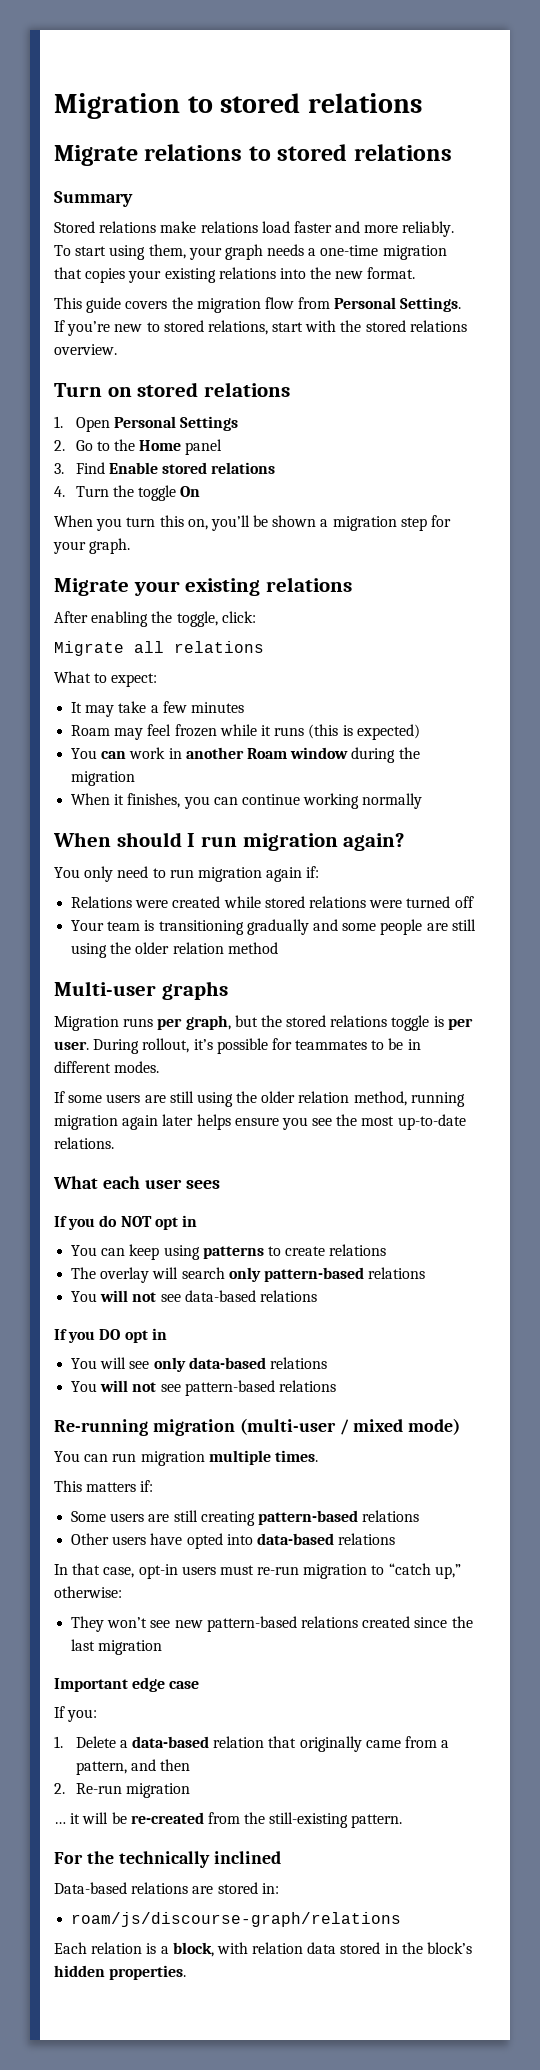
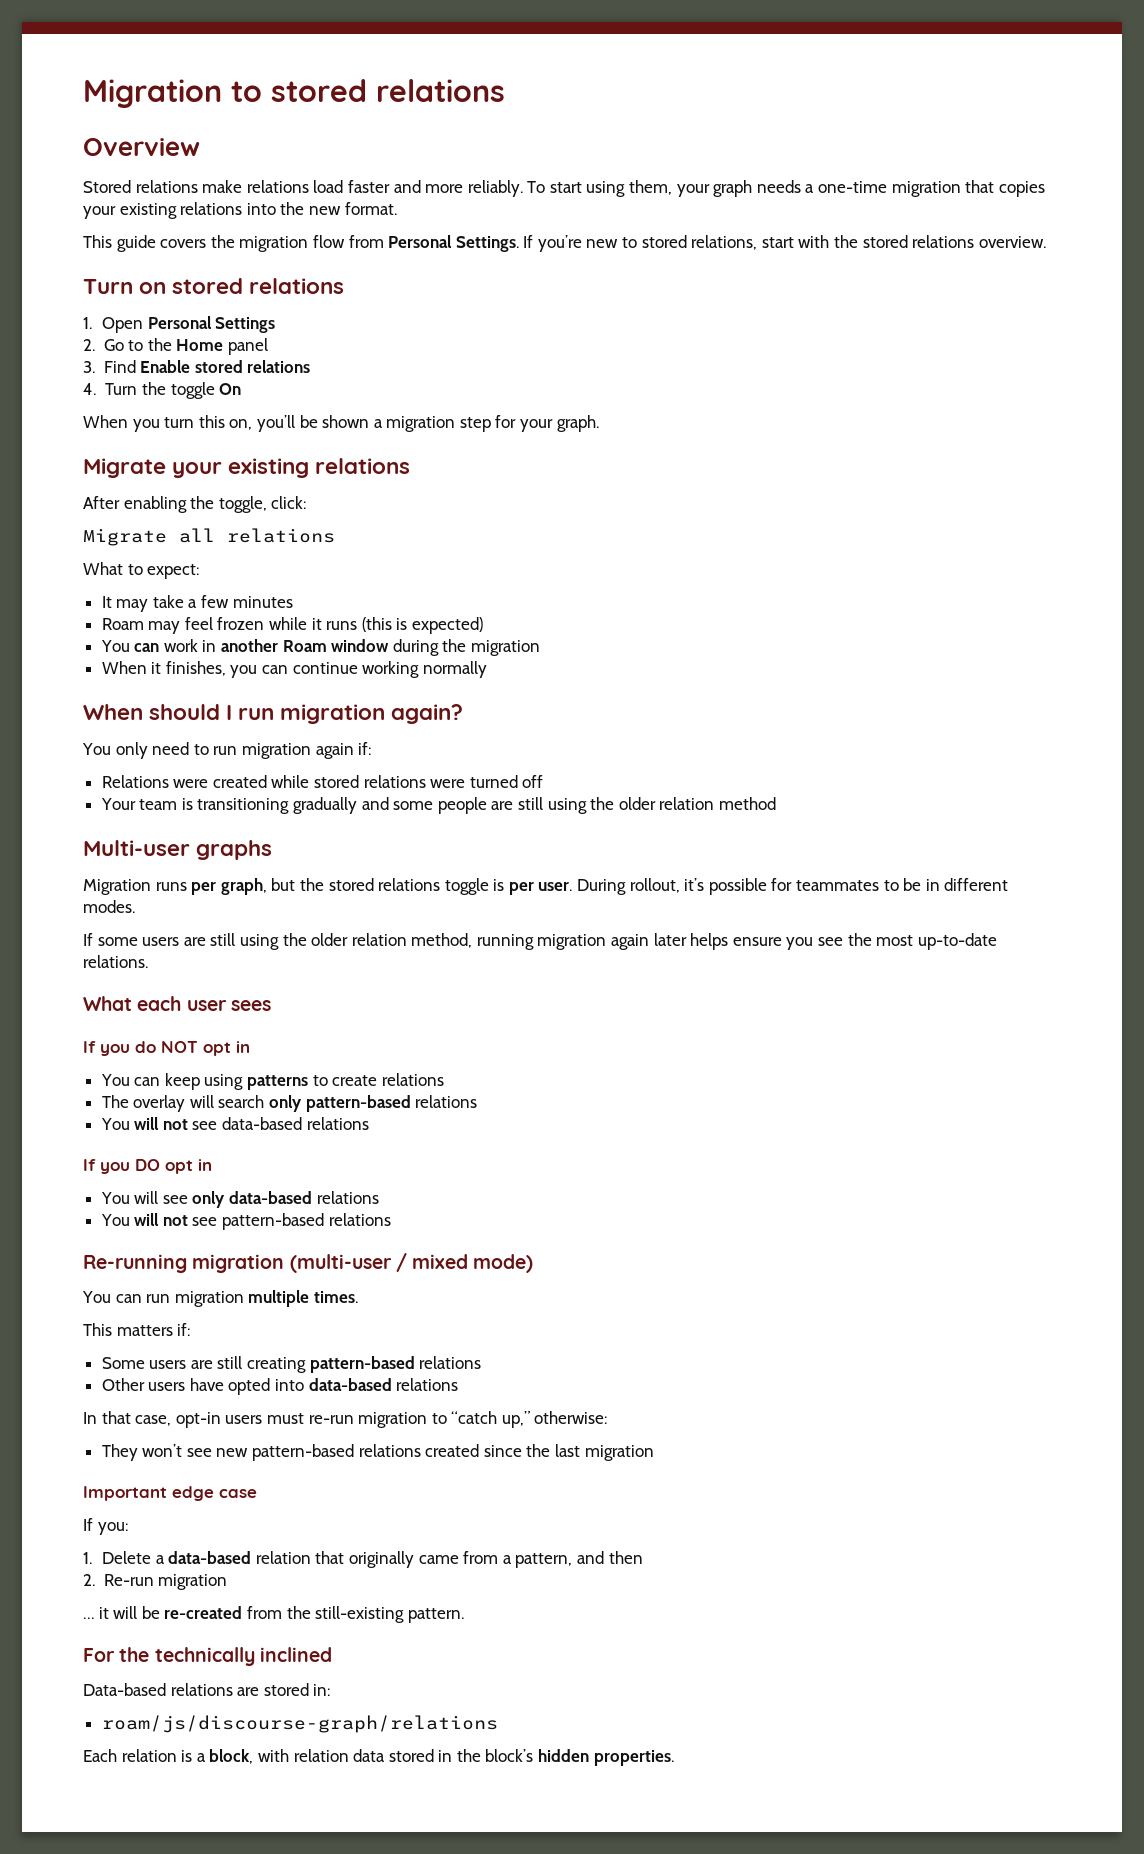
[54,144,452,166] [54,191,133,207] Migrate relations to stored relations // Summary -> [83,138,200,156] Overview

